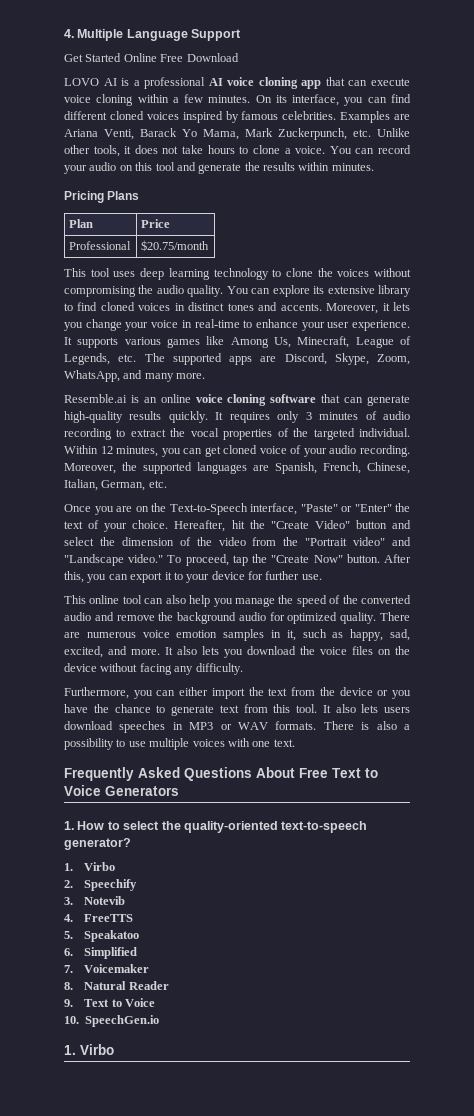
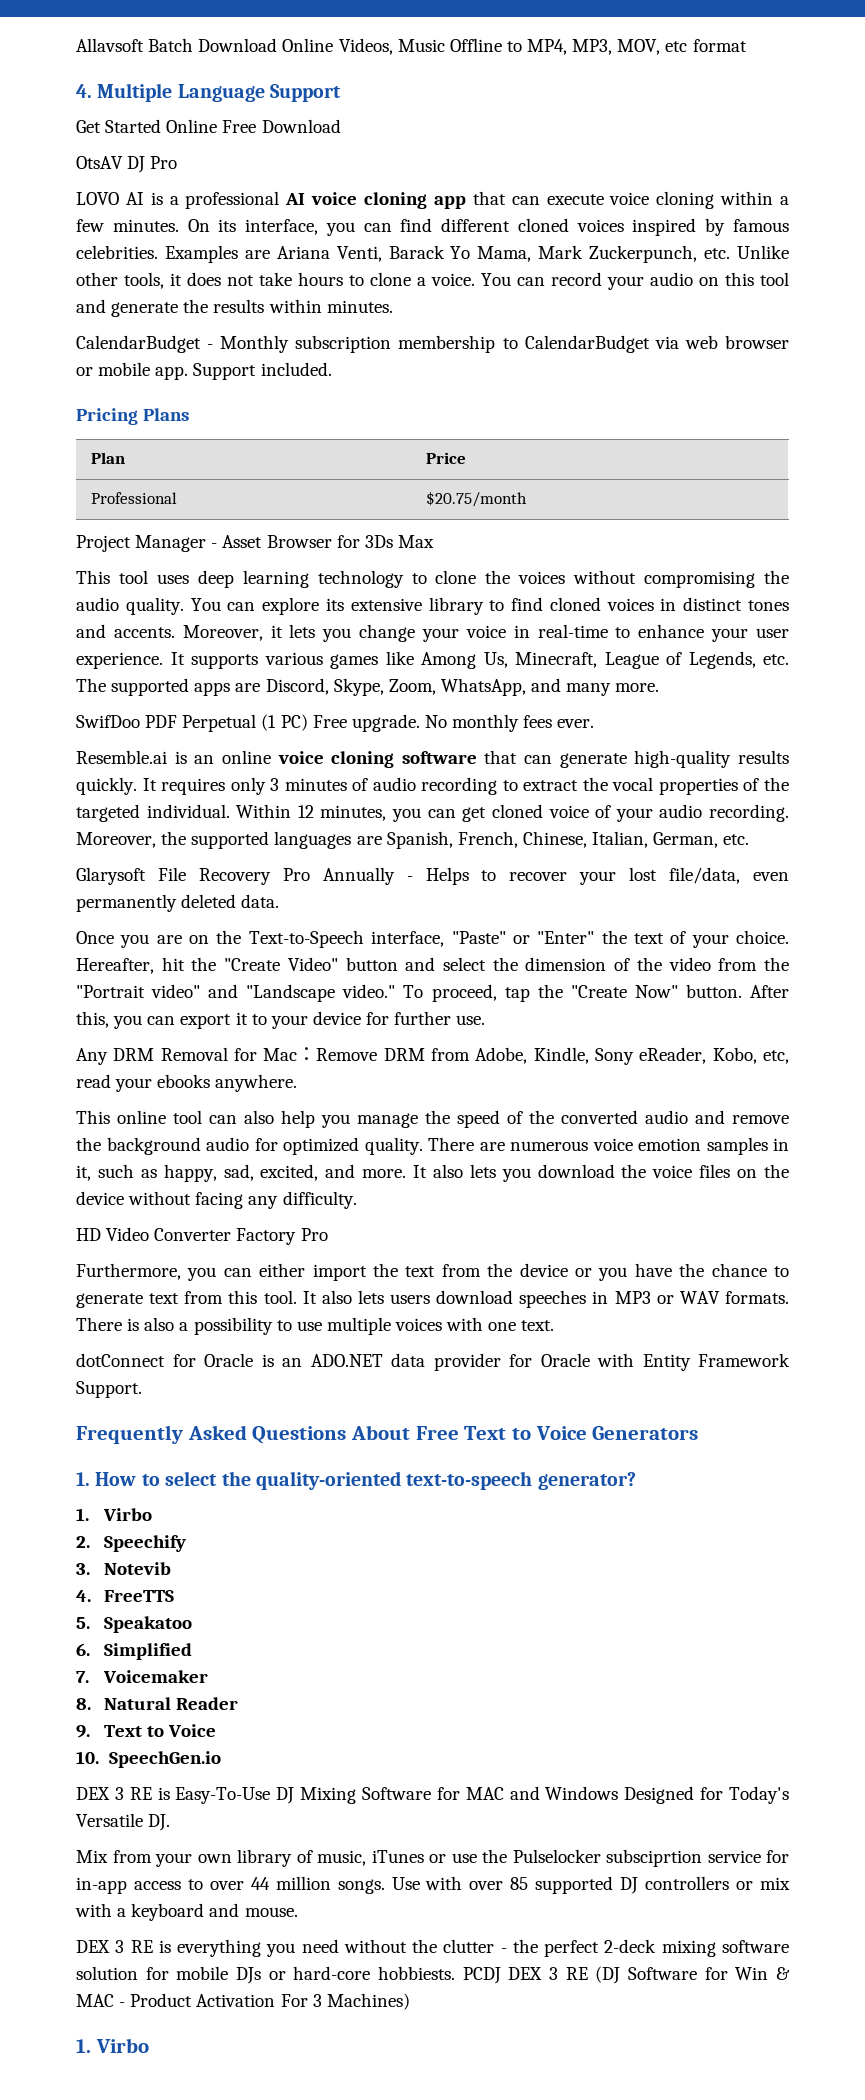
(64, 33) none -> [76,38,747,55] Allavsoft Batch Download Online Videos, Music Offline to MP4, MP3, MOV, etc format //
(239, 57) none -> [76,156,178,173] // OtsAV DJ Pro
(374, 167) none -> [76,335,789,353] [76,362,332,380] // CalendarBudget - Monthly subscription membership to CalendarBudget via web browser or mobile app. Support included.
(210, 245) none -> [76,535,434,552] // Project Manager - Asset Browser for 3Ds Max
(206, 376) none -> [76,714,595,732] // SwifDoo PDF Perpetual (1 PC) Free upgrade. No monthly fees ever.
(167, 484) none -> [76,867,789,885] [76,894,280,912] // Glarysoft File Recovery Pro Annually - Helps to recover your lost file/data, even permanently deleted data.
(322, 577) none -> [76,1047,790,1065] [76,1074,298,1092] // Any DRM Removal for Mac：Remove DRM from Adobe, Kindle, Sony eReader, Kobo, etc, read your ebooks anywhere.
(243, 669) none -> [76,1227,328,1245] // HD Video Converter Factory Pro
(295, 743) none -> [76,1353,790,1371] [76,1381,142,1398] // dotConnect for Oracle is an ADO.NET data provider for Oracle with Entity Framework Support.
(160, 1021) none -> [76,1786,789,1804] [76,1813,171,1831] [76,1849,789,1867] [76,1876,790,1894] [75,1903,298,1921] [76,1939,789,1957] [76,1966,790,1984] [76,1993,410,2010] // DEX 3 RE is Easy-To-Use DJ Mixing Software for MAC and Windows Designed for Today's Versatile DJ. // Mix from your own library of music, iTunes or use the Pulselocker subsciprtion service for in-app access to over 44 million songs. Use with over 85 supported DJ controllers or mix with a keyboard and mouse. // DEX 3 RE is everything you need without the clutter - the perfect 2-deck mixing software solution for mobile DJs or hard-core hobbiests. PCDJ DEX 3 RE (DJ Software for Win & MAC - Product Activation For 3 Machines)

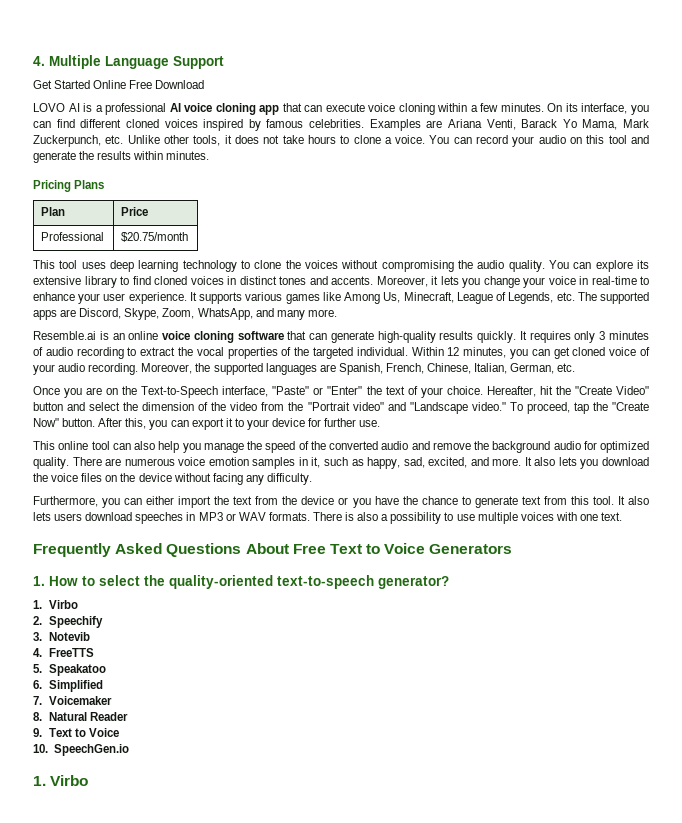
[76,38,747,55] Allavsoft Batch Download Online Videos, Music Offline to MP4, MP3, MOV, etc format // -> (33, 61) none
[76,156,178,173] // OtsAV DJ Pro -> (205, 84) none
[76,335,789,353] [76,362,332,380] // CalendarBudget - Monthly subscription membership to CalendarBudget via web browser or mobile app. Support included. -> (210, 155) none
[76,535,434,552] // Project Manager - Asset Browser for 3Ds Max -> (189, 237) none
[76,714,595,732] // SwifDoo PDF Perpetual (1 PC) Free upgrade. No monthly fees ever. -> (337, 313) none
[76,867,789,885] [76,894,280,912] // Glarysoft File Recovery Pro Annually - Helps to recover your lost file/data, even permanently deleted data. -> (576, 367) none
[76,1047,790,1065] [76,1074,298,1092] // Any DRM Removal for Mac：Remove DRM from Adobe, Kindle, Sony eReader, Kobo, etc, read your ebooks anywhere. -> (381, 423) none
[76,1227,328,1245] // HD Video Converter Factory Pro -> (312, 479) none
[76,1353,790,1371] [76,1381,142,1398] // dotConnect for Oracle is an ADO.NET data provider for Oracle with Entity Framework Support. -> (623, 516) none
[76,1786,789,1804] [76,1813,171,1831] [76,1849,789,1867] [76,1876,790,1894] [75,1903,298,1921] [76,1939,789,1957] [76,1966,790,1984] [76,1993,410,2010] // DEX 3 RE is Easy-To-Use DJ Mixing Software for MAC and Windows Designed for Today's Versatile DJ. // Mix from your own library of music, iTunes or use the Pulselocker subsciprtion service for in-app access to over 44 million songs. Use with over 85 supported DJ controllers or mix with a keyboard and mouse. // DEX 3 RE is everything you need without the clutter - the perfect 2-deck mixing software solution for mobile DJs or hard-core hobbiests. PCDJ DEX 3 RE (DJ Software for Win & MAC - Product Activation For 3 Machines) -> (129, 750) none

